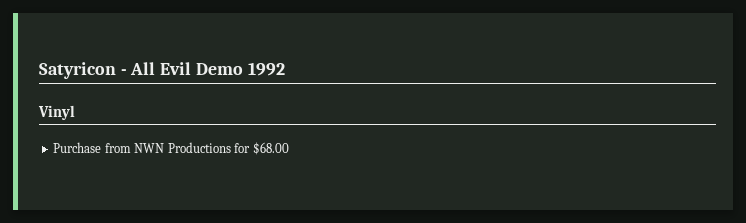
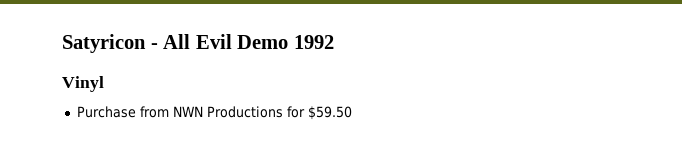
[252,142,289,155] $68.00 -> [307,106,352,120] $59.50

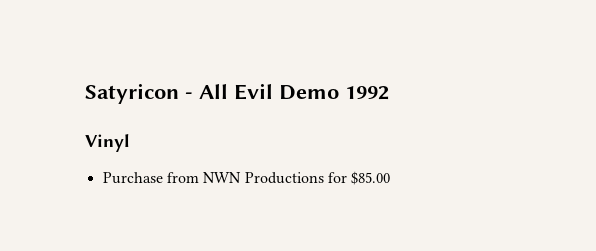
[307,106,352,120] $59.50 -> [351,171,391,185] $85.00

